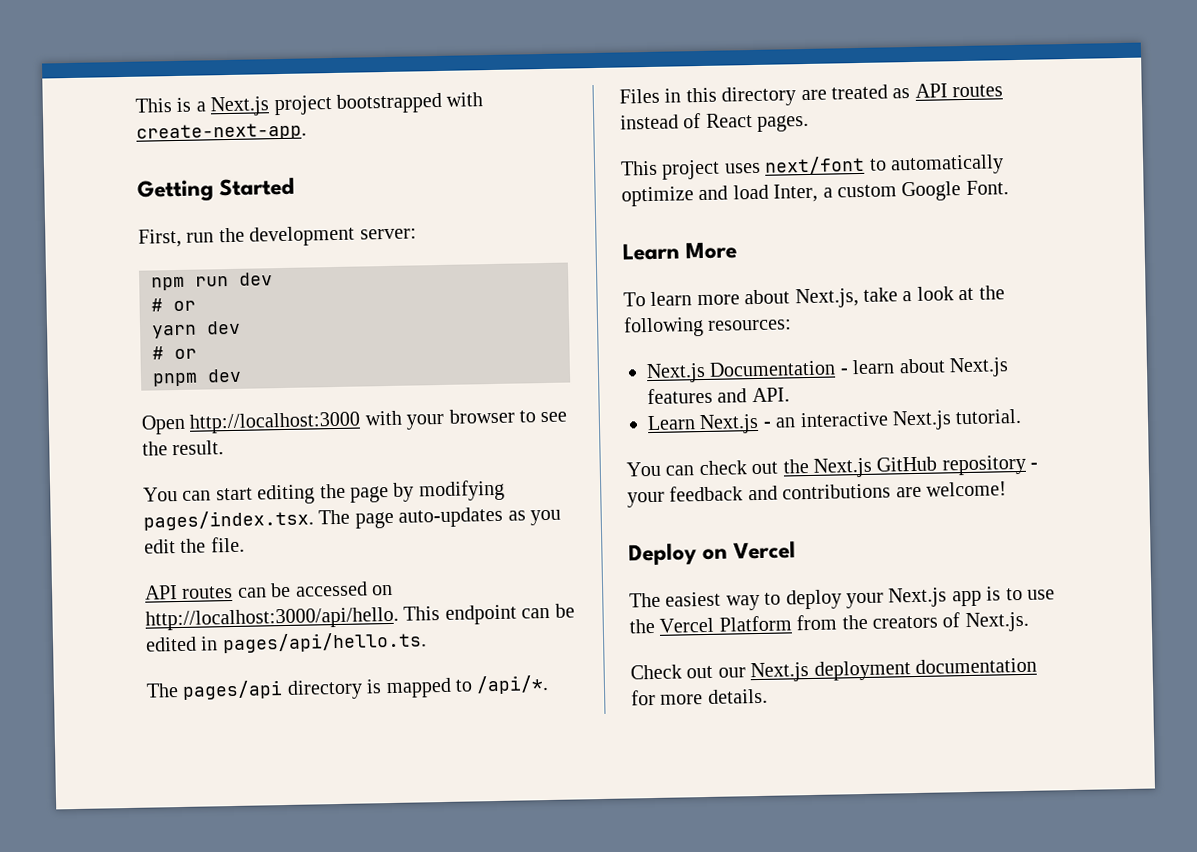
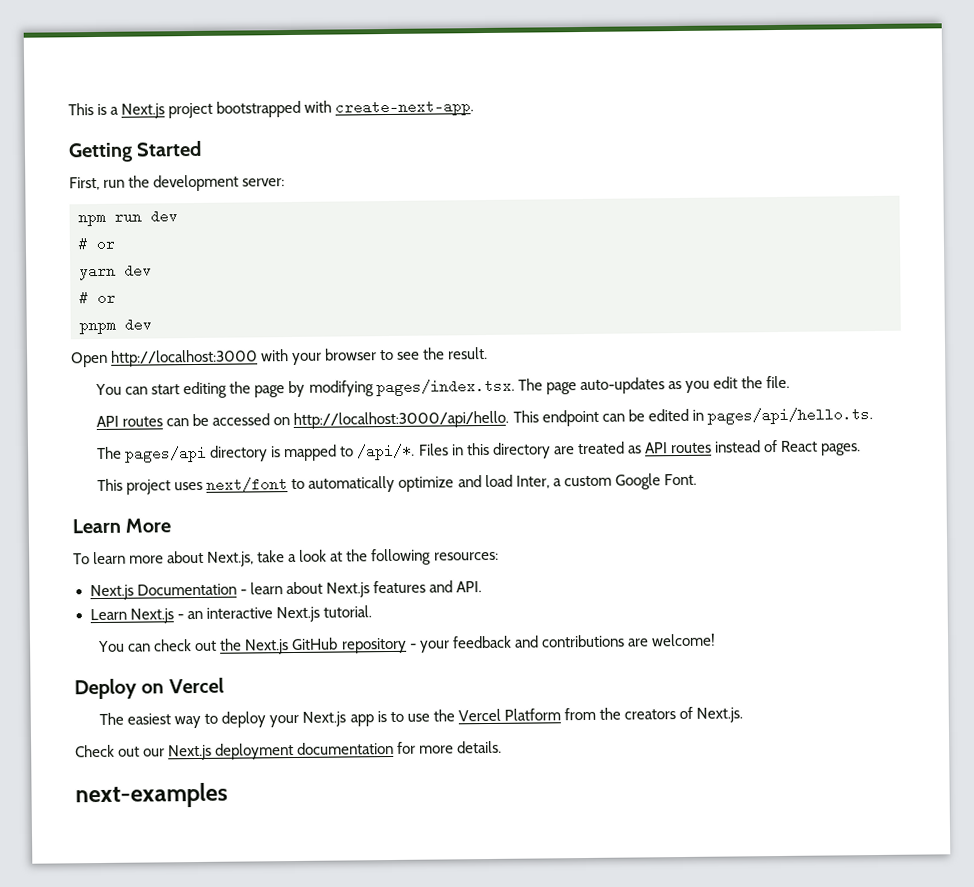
(768, 696) none -> [75,782,228,809] // next-examples

